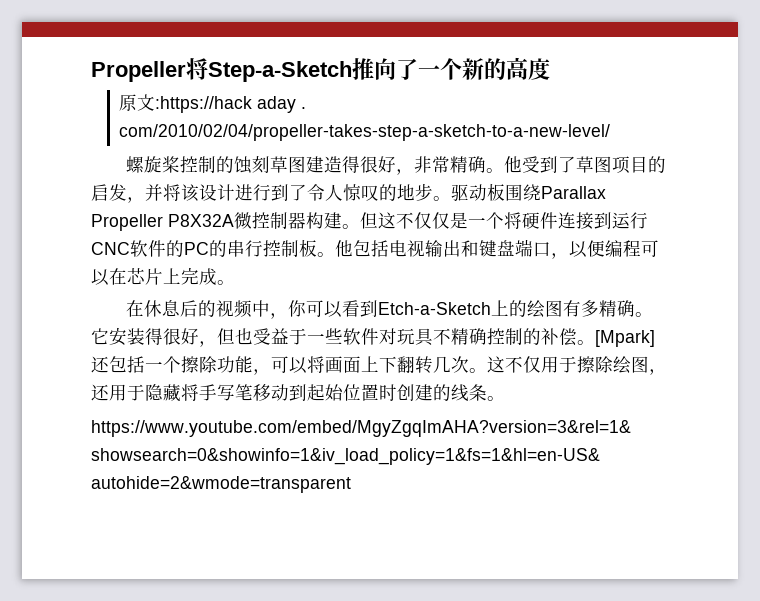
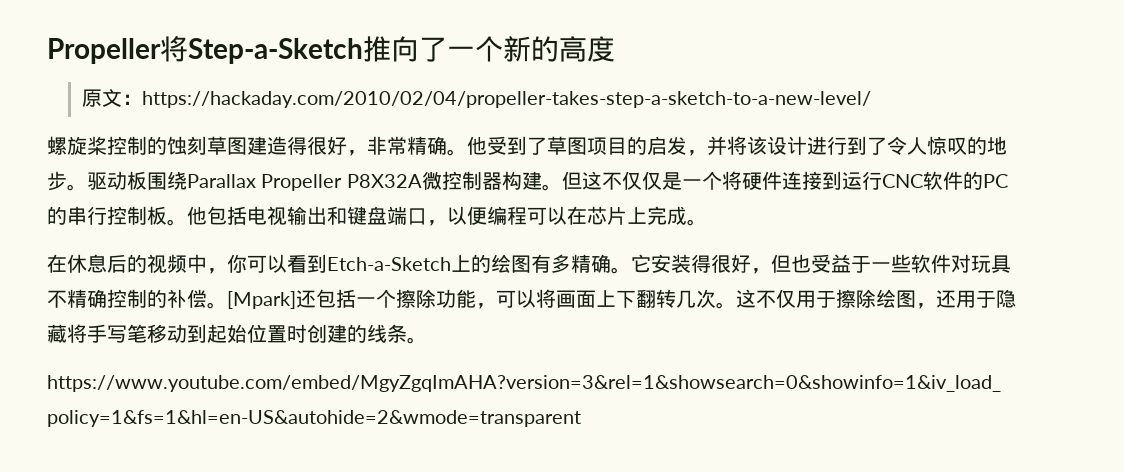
[155,96,307,113] [119,124,611,141] :https://hack aday . com/2010/02/04/propeller-takes-step-a-sketch-to-a-new-level/ -> [121,91,871,108] ：https://hackaday.com/2010/02/04/propeller-takes-step-a-sketch-to-a-new-level/

